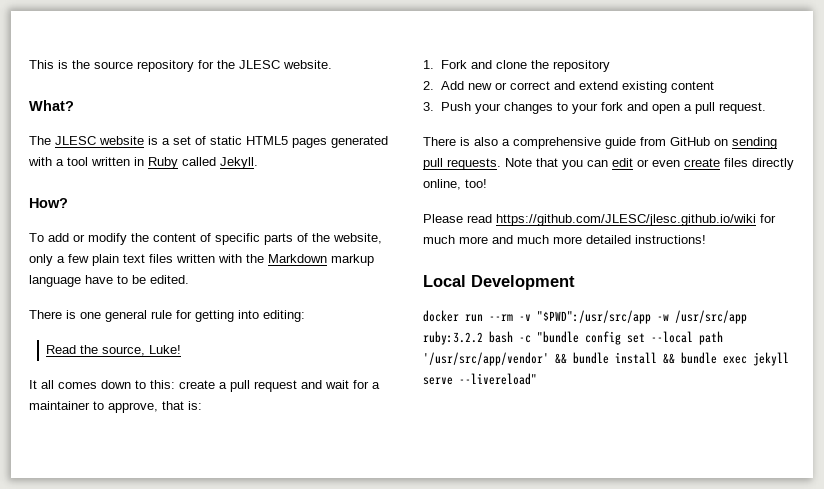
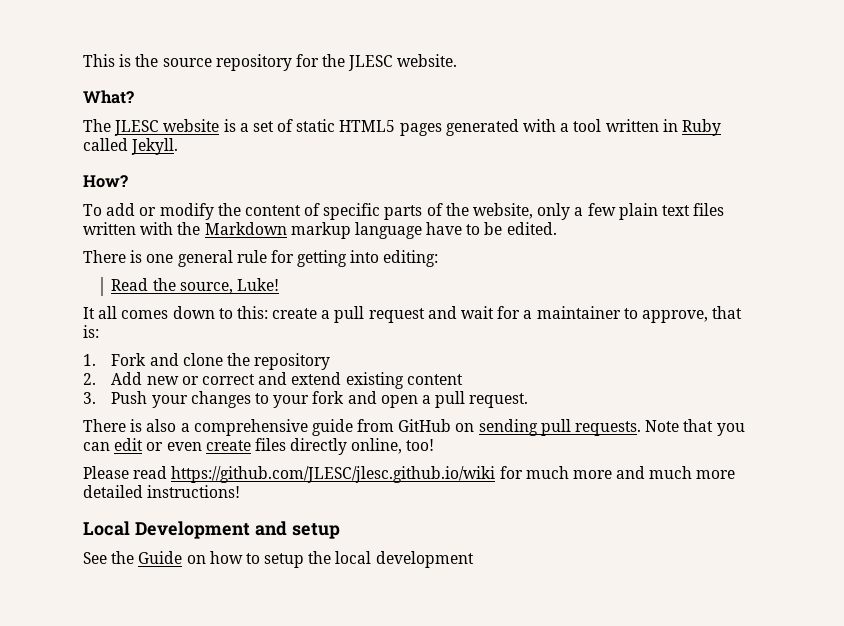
[423,310,747,324] [423,331,723,345] [423,352,789,366] [423,373,537,385] // docker run --rm -v "$PWD":/usr/src/app -w /usr/src/app ruby:3.2.2 bash -c "bundle config set --local path '/usr/src/app/vendor' && bundle install && bundle exec jekyll serve --livereload" -> [254,521,340,539] [83,551,474,568] and setup // See the Guide on how to setup the local development

